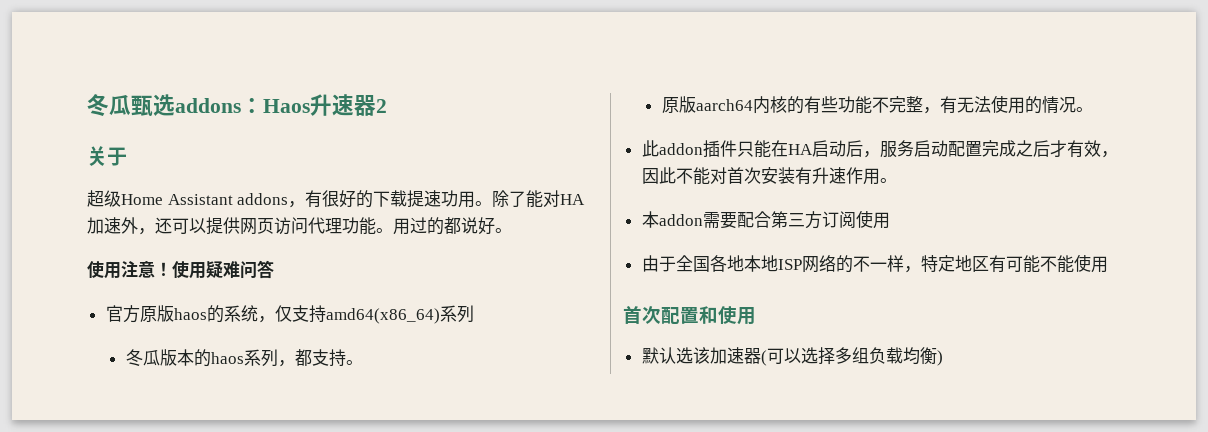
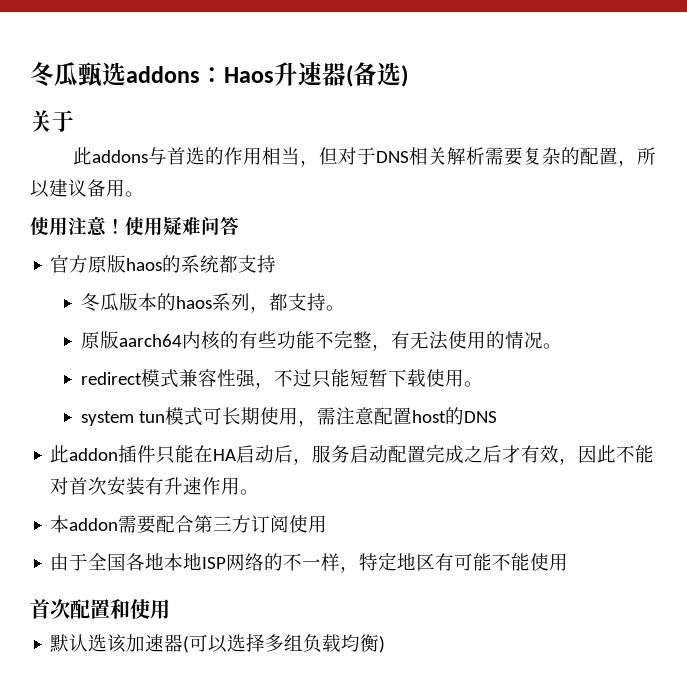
[376,99,387,113] [87,146,127,166] [87,190,586,208] [87,217,495,235] 2 // 关于 // 超级Home Assistant addons，有很好的下载提速功用。除了能对HA加速外，还可以提供网页访问代理功能。用过的都说好 -> [346,62,408,87] [30,110,74,132] [73,147,657,167] [30,179,125,198] (备选) // 关于 // 此addons与首选的作用相当，但对于DNS相关解析需要复杂的配置，所以建议备用
[257,305,474,324] ，仅支持amd64(x86_64)系列 -> [219,255,277,273] 都支持
(1093, 109) none -> [81,369,484,389] [81,407,498,427] // redirect模式兼容性强，不过只能短暂下载使用。 // system tun模式可长期使用，需注意配置host的DNS

